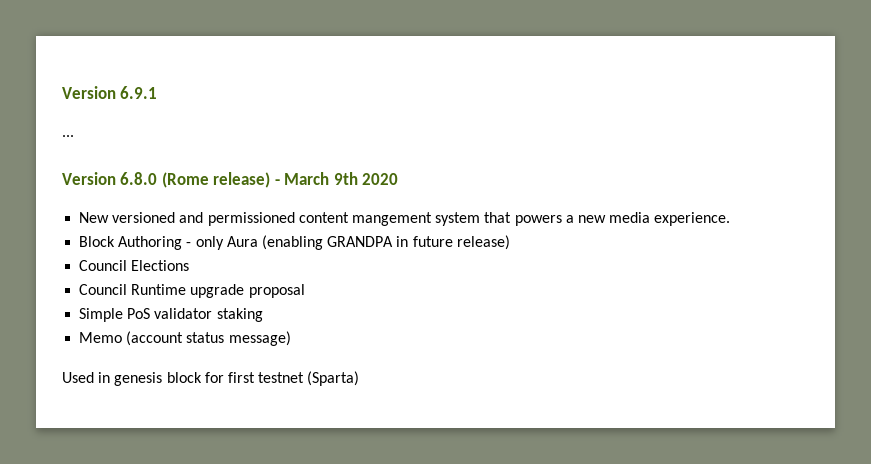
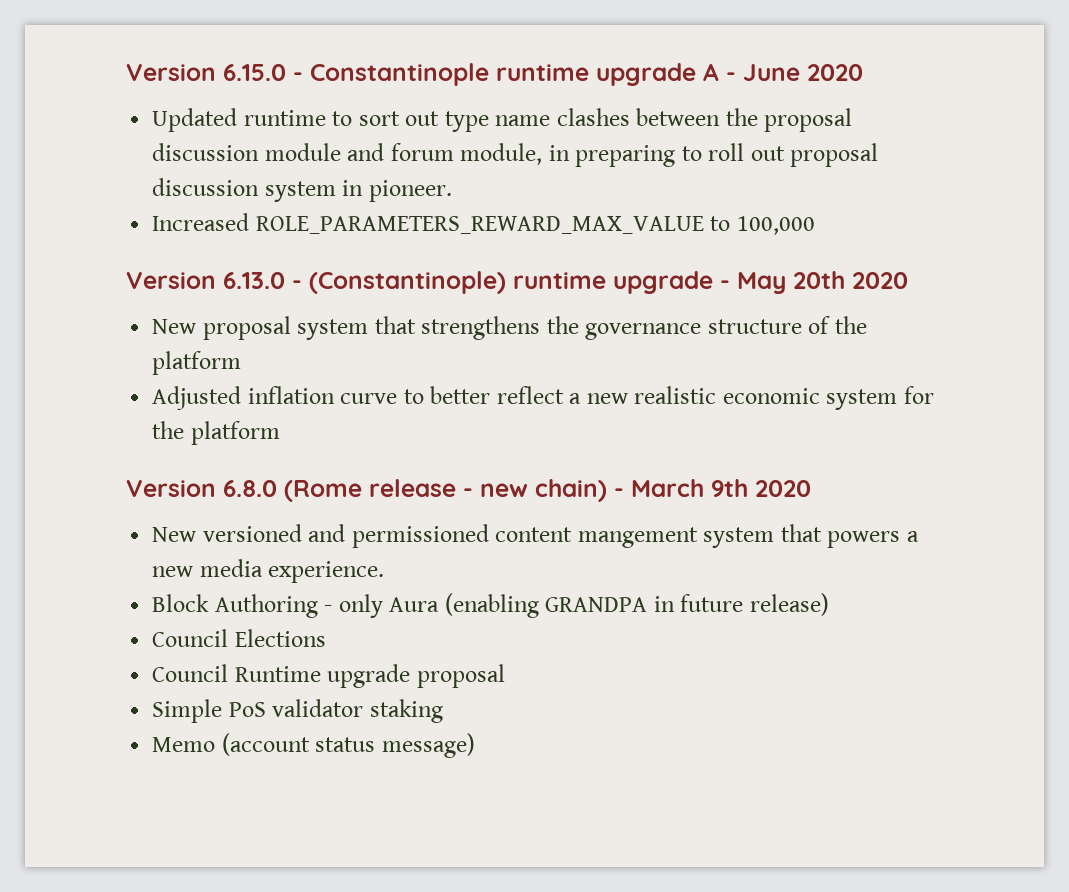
[62,86,158,99] [62,135,74,137] Version 6.9.1 // ... -> [126,63,863,86] [152,108,853,132] [152,143,879,167] [152,178,452,202] [152,213,815,235] [126,271,908,294] [152,316,867,340] [152,351,242,375] [152,386,934,410] [152,421,280,445] Version 6.15.0 - Constantinople runtime upgrade A - June 2020 // Updated runtime to sort out type name clashes between the proposal discussion module and forum module, in preparing to roll out proposal discussion system in pioneer. // Increased ROLE_PARAMETERS_REWARD_MAX_VALUE to 100,000 // Version 6.13.0 - (Constantinople) runtime upgrade - May 20th 2020 // New proposal system that strengthens the governance structure of the platform // Adjusted inflation curve to better reflect a new realistic economic system for the platform
[213,172,271,188] release) -> [369,479,607,502] release - new chain)
[62,371,360,386] // Used in genesis block for first testnet (Sparta) -> (475, 745) none

